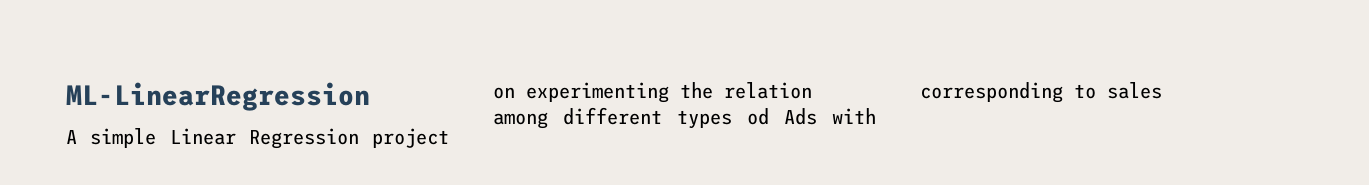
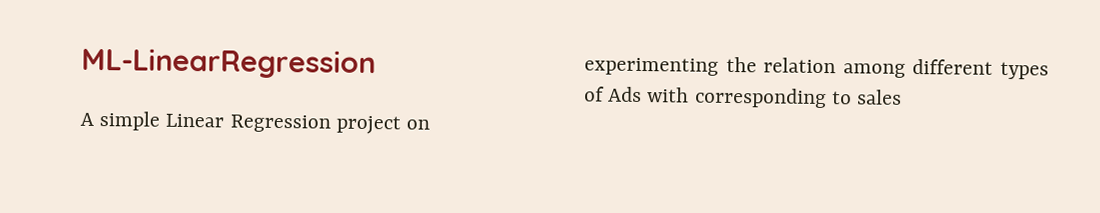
[747,108,769,125] od -> [584,86,605,102] of

